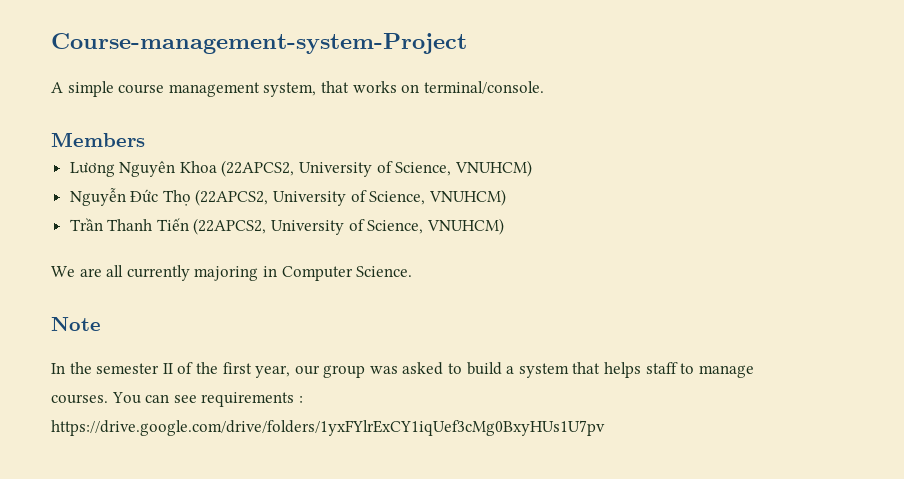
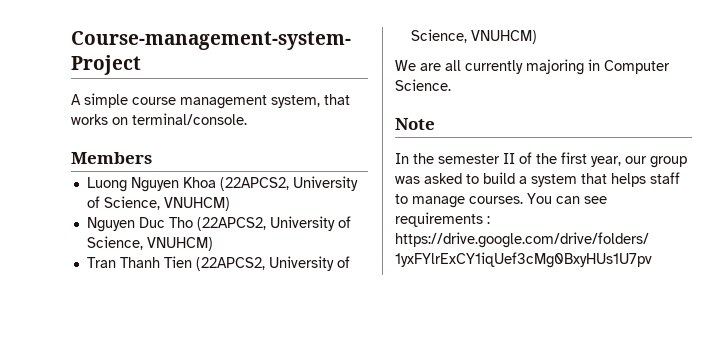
[69,161,176,177] Lương Nguyên -> [86,177,179,192] Luong Nguyen
[69,188,506,206] [69,218,189,231] Nguyễn Đức Thọ (22APCS2, University of Science, VNUHCM) // Trần Thanh Tiến -> [86,216,351,232] [86,236,213,251] [86,256,192,268] Nguyen Duc Tho (22APCS2, University of Science, VNUHCM) // Tran Thanh Tien

